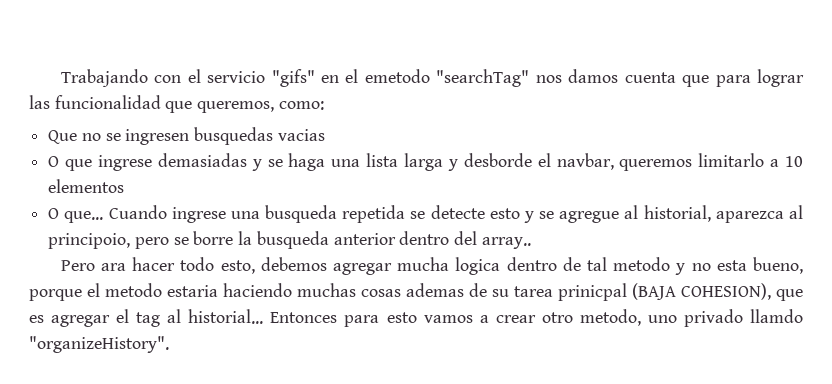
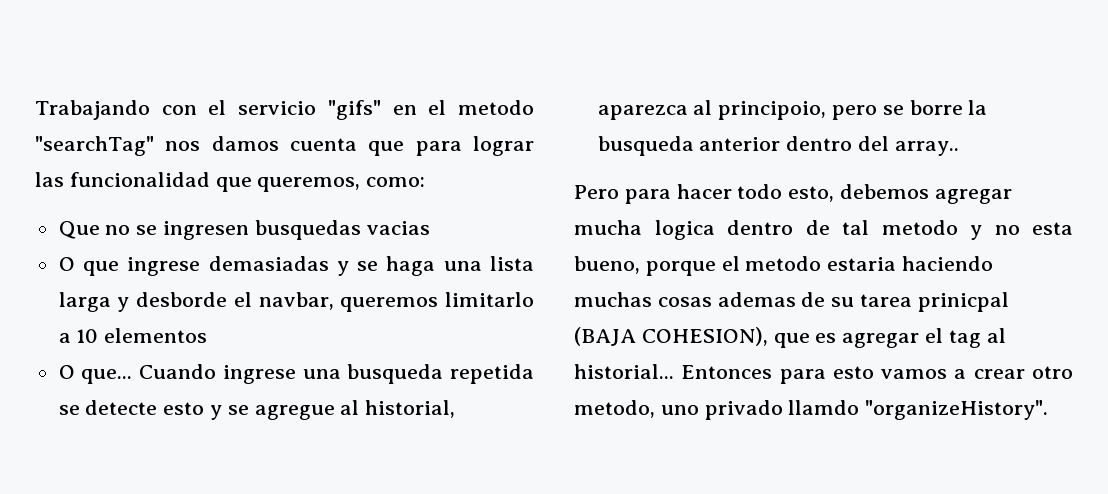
[364,69,430,83] emetodo -> [457,100,534,115] metodo
[101,263,127,271] ara -> [624,189,671,204] para

